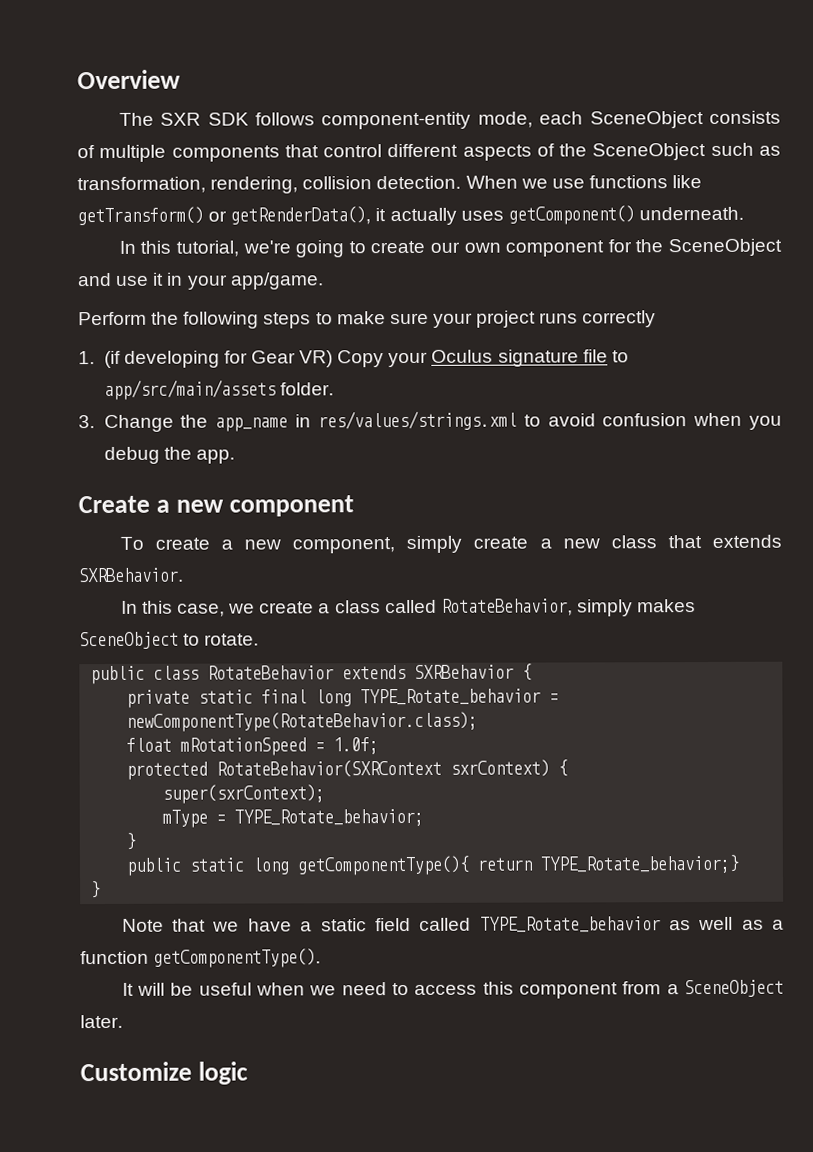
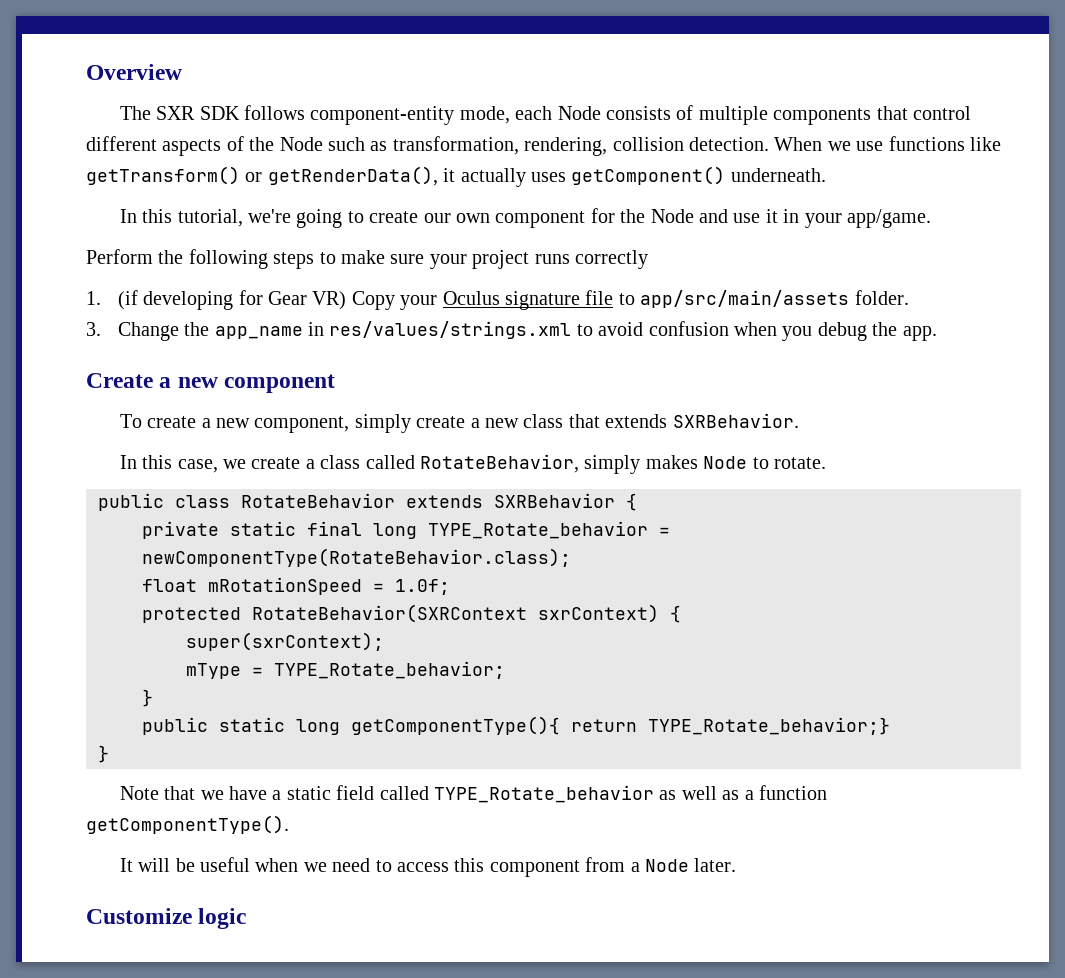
[589,111,704,129] SceneObject -> [557,106,601,120] Node
[592,143,707,161] SceneObject -> [279,137,323,151] Node
[668,238,782,257] SceneObject -> [650,209,694,223] Node
[79,631,179,650] SceneObject -> [703,456,748,469] Node
[684,979,784,998] SceneObject -> [644,859,689,872] Node

